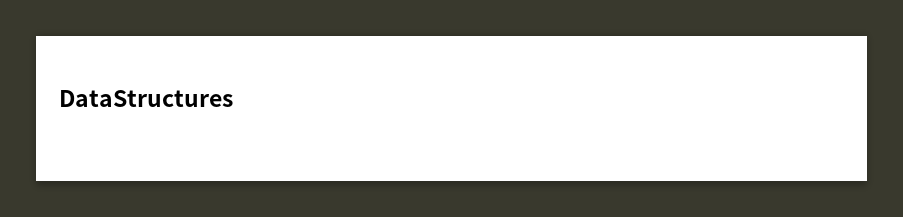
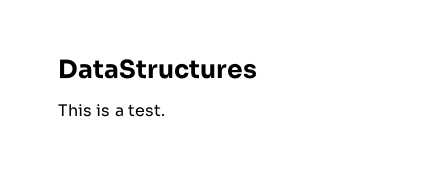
(233, 98) none -> [58,104,165,117] // This is a test.

